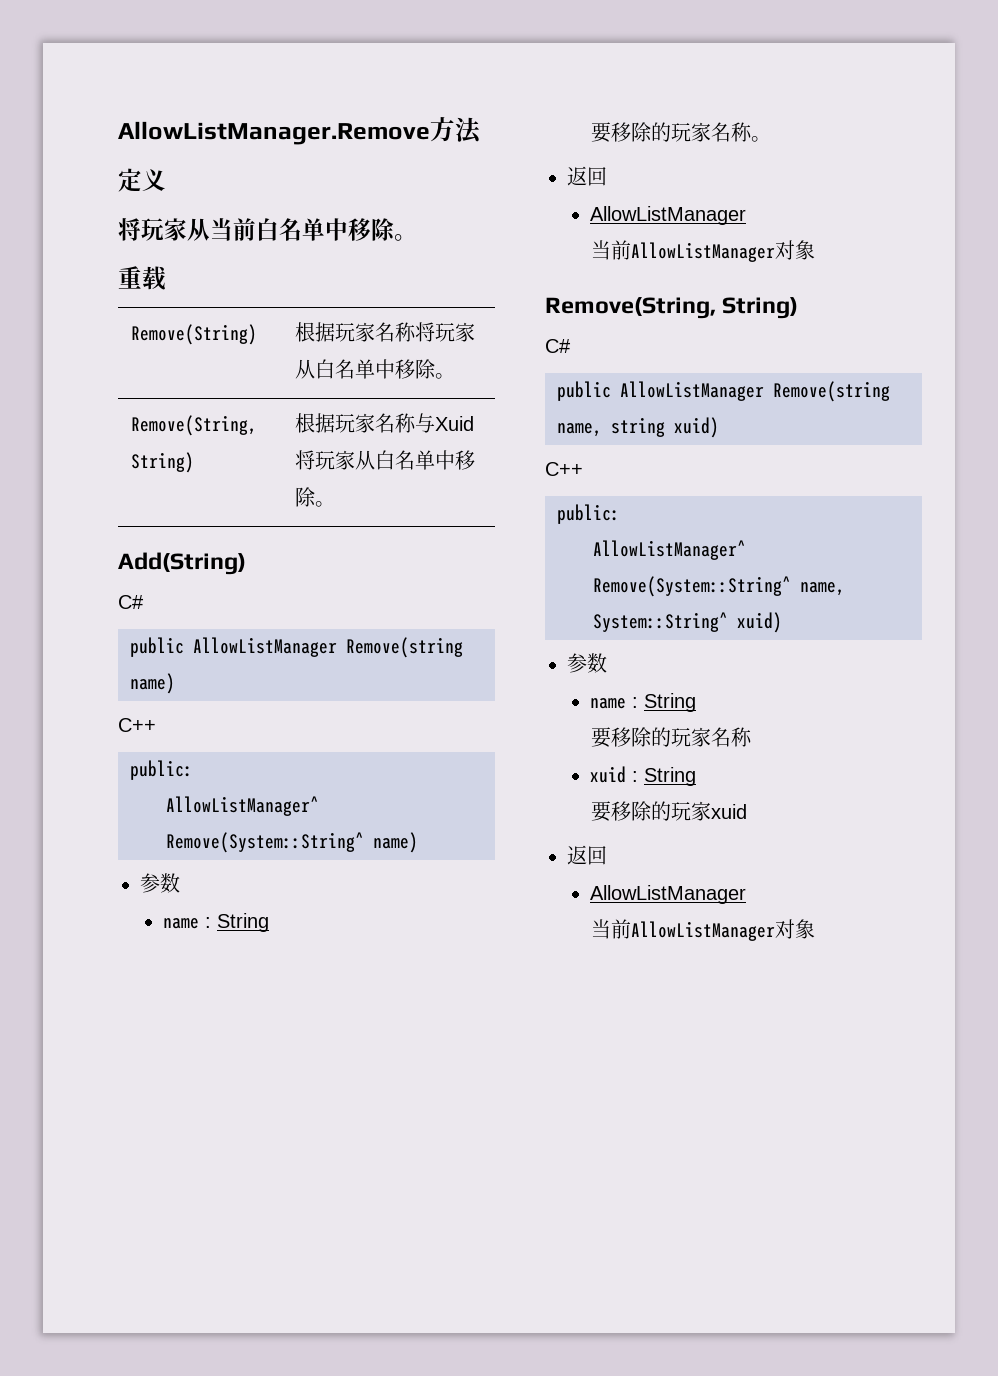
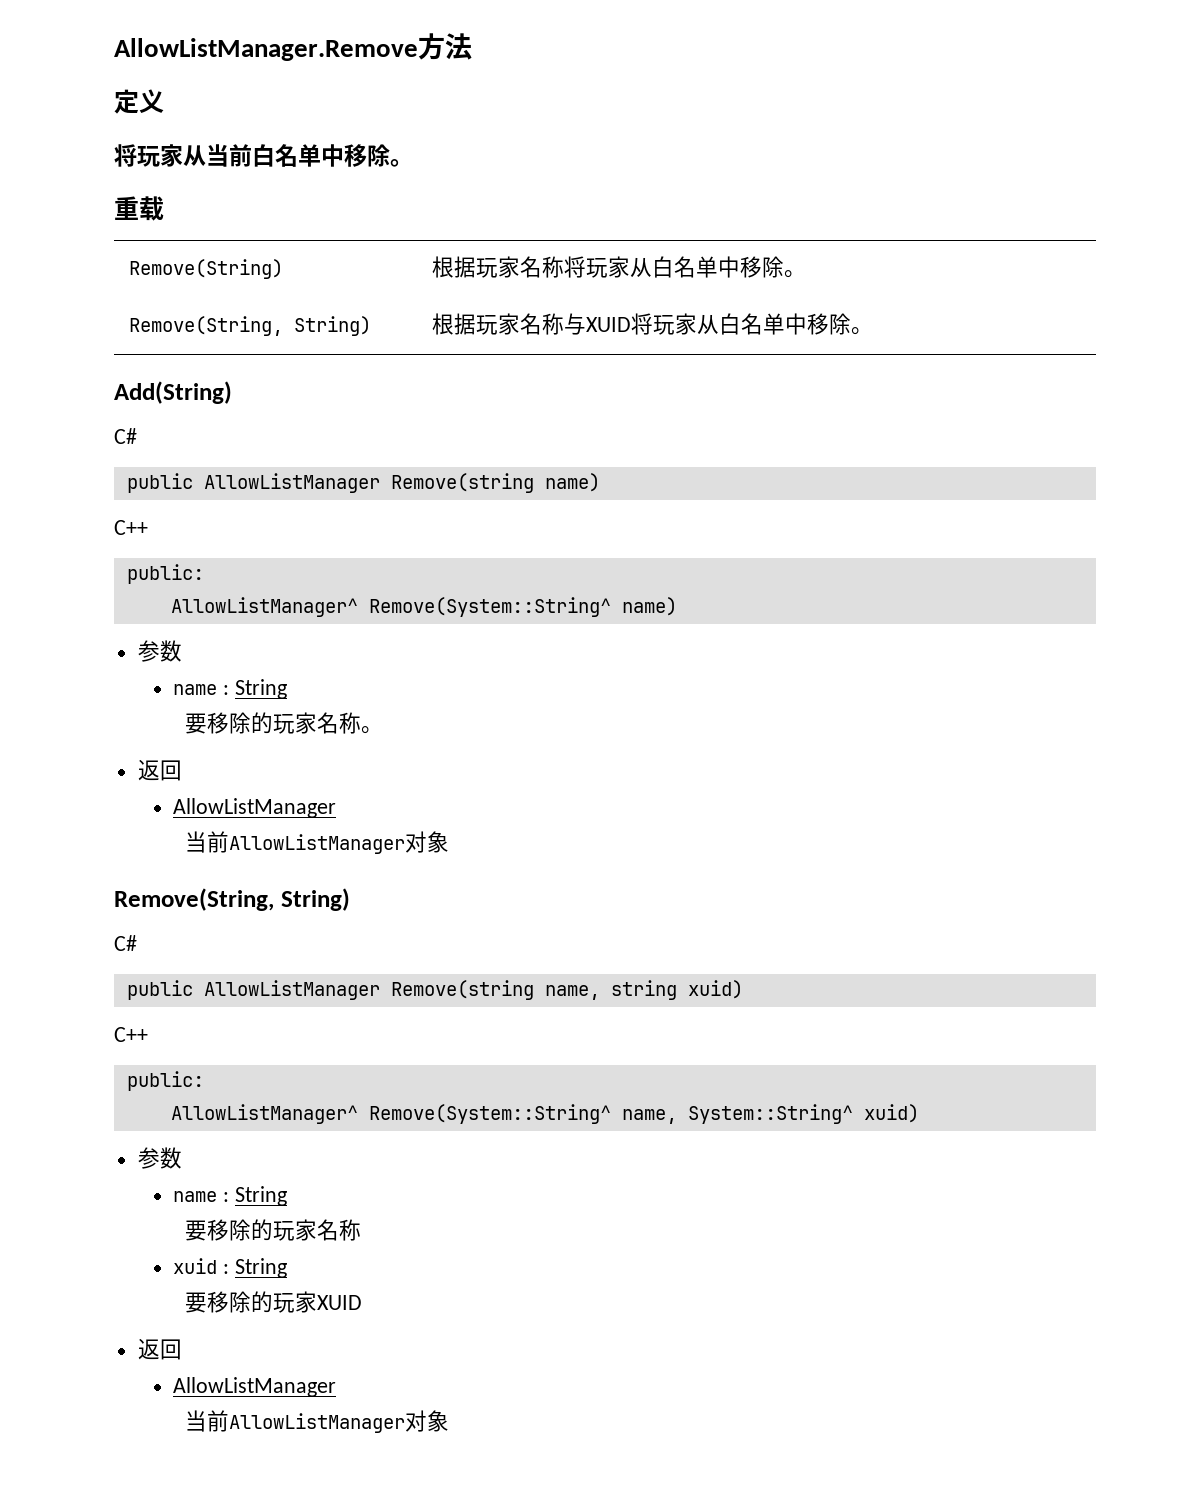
[435,416,475,431] Xuid -> [585,317,631,332] XUID
[711,804,748,819] xuid -> [317,1295,363,1310] XUID

